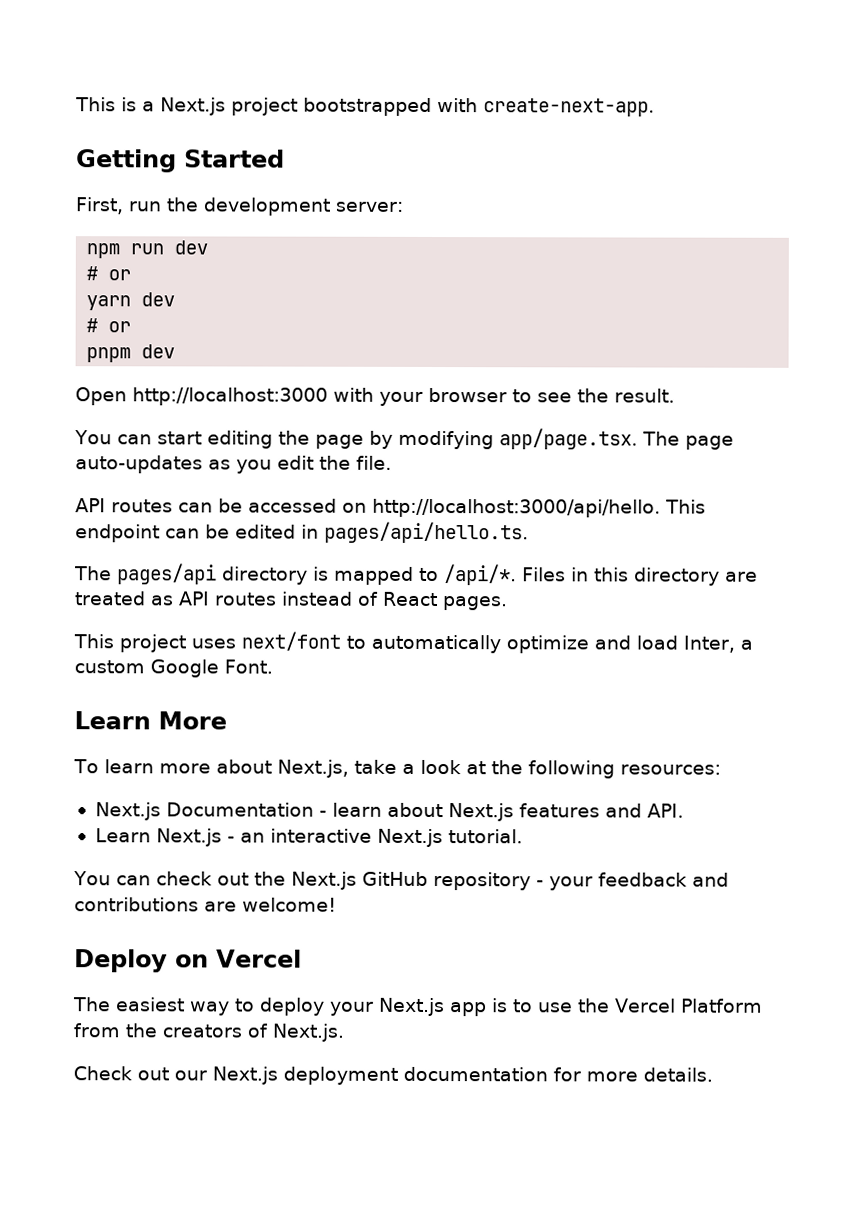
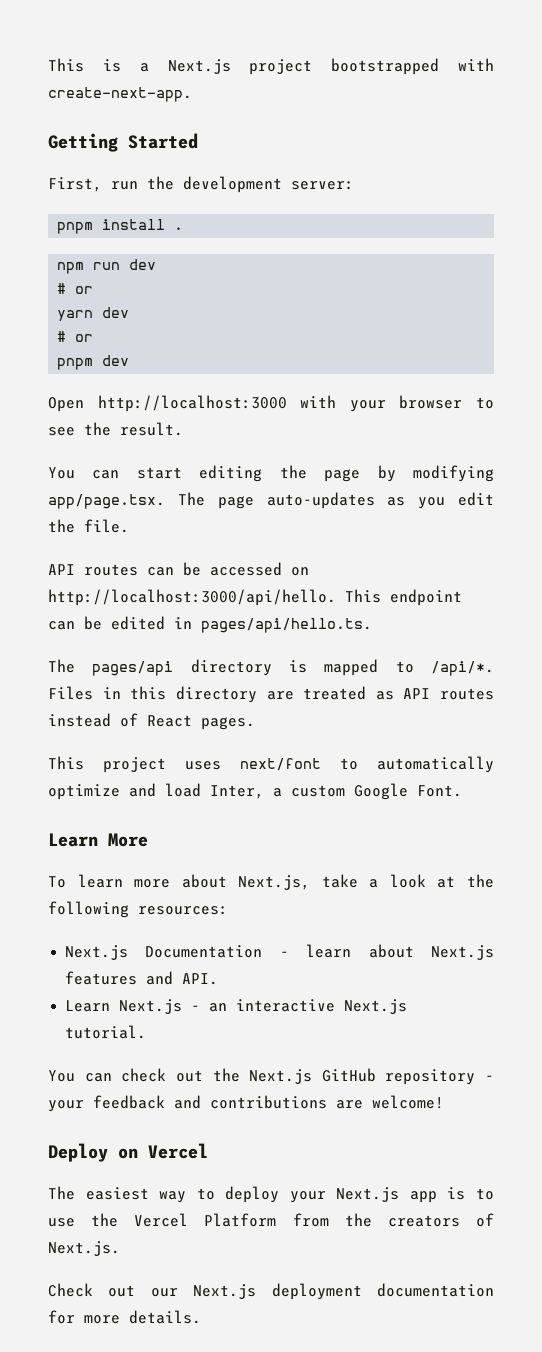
(403, 206) none -> [57,219,184,234] // pnpm install .

